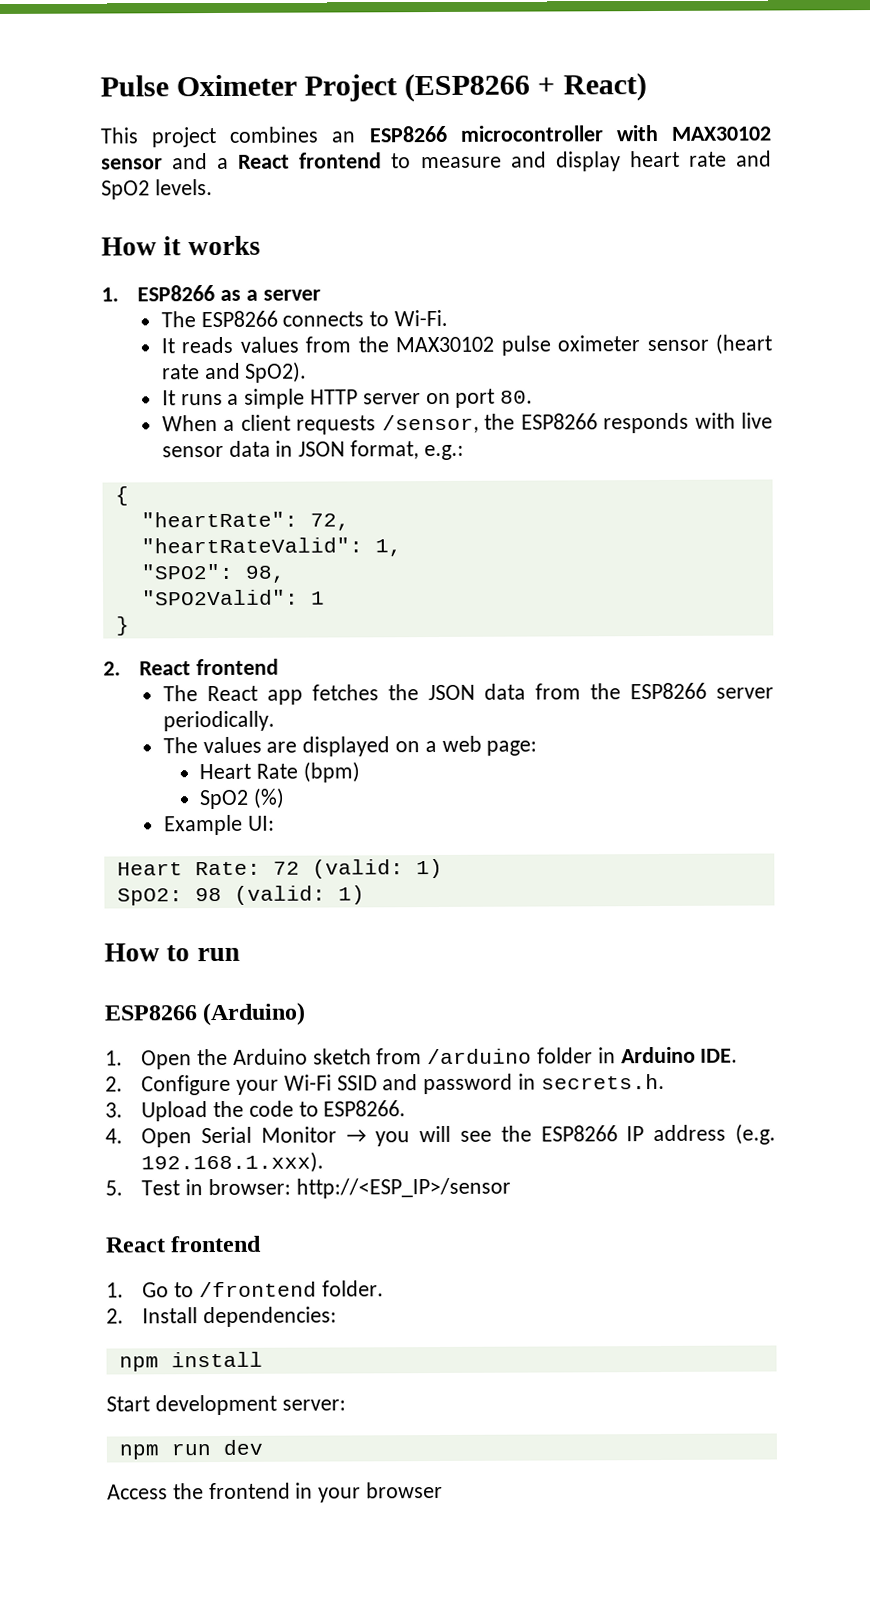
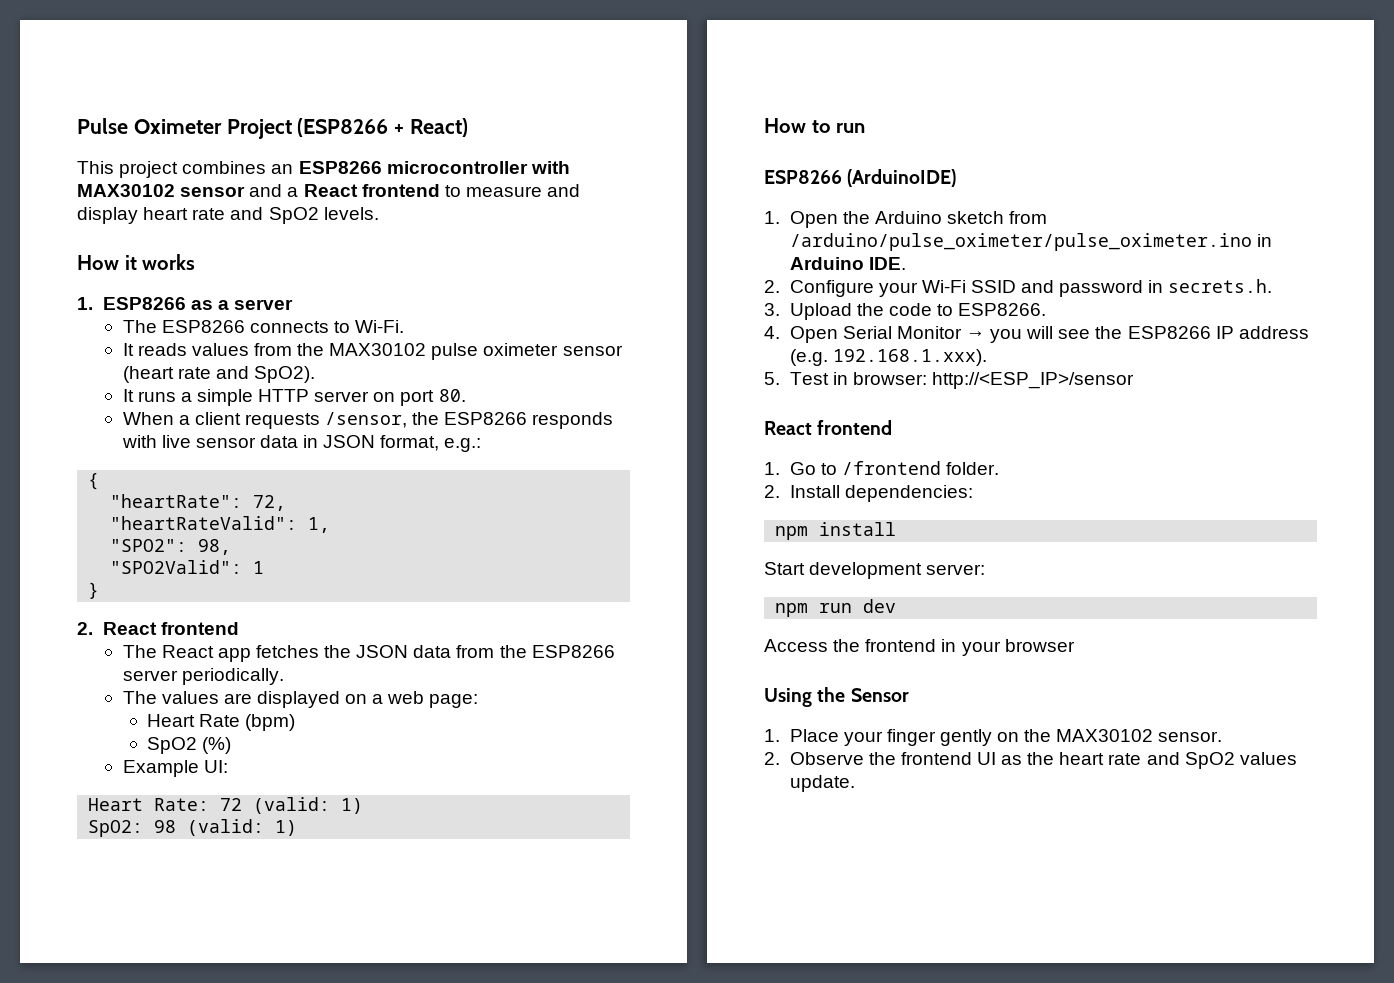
[202,1002,307,1027] (Arduino) -> [847,169,957,187] (ArduinoIDE)
[427,1047,593,1065] /arduino folder -> [789,233,1252,251] /arduino/pulse_oximeter/pulse_oximeter.ino
(444, 1490) none -> [764,687,909,707] [764,729,1223,746] [764,752,1297,769] [789,775,855,792] // Using the Sensor // 1. Place your finger gently on the MAX30102 sensor. // 2. Observe the frontend UI as the heart rate and SpO2 values update.

